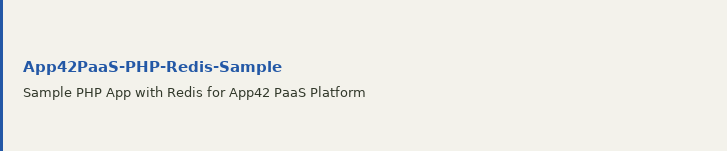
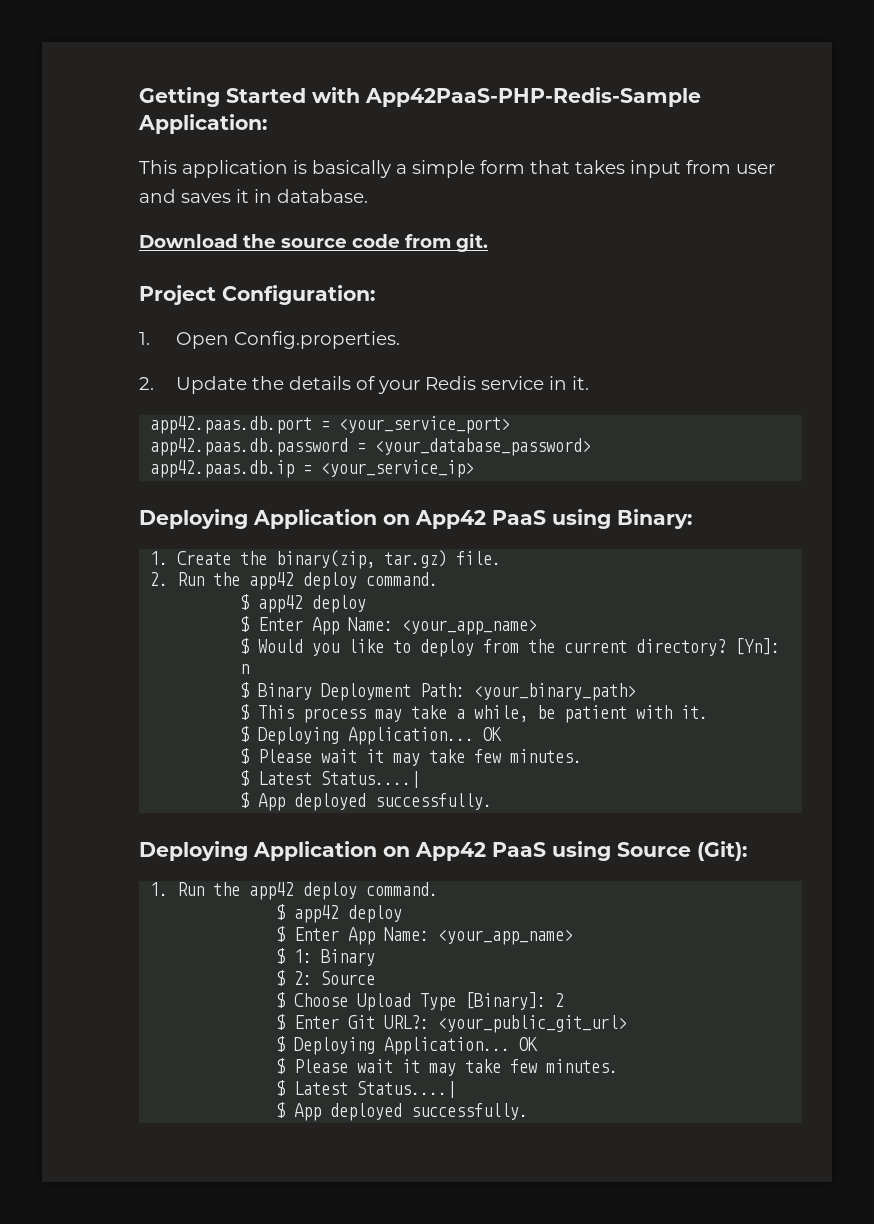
[23,61,282,75] [23,86,366,100] App42PaaS-PHP-Redis-Sample // Sample PHP App with Redis for App42 PaaS Platform -> [139,87,701,107] [138,114,267,134] [139,160,775,178] [139,189,368,203] [139,233,488,252] [139,285,375,305] [139,331,400,349] [139,376,589,394] [150,416,511,434] [150,438,592,456] [150,460,475,478] [139,509,692,529] [150,550,502,569] [150,572,439,590] [240,594,367,613] [240,616,538,635] [240,638,781,657] [240,664,250,674] [240,682,637,701] [240,704,709,723] [240,726,503,745] [240,748,583,766] [240,770,421,788] [240,792,493,811] [139,841,747,861] [150,882,439,900] [276,904,403,923] [276,926,574,945] [276,948,376,966] [276,970,376,986] [276,992,565,1011] [276,1014,628,1033] [276,1036,539,1055] [276,1058,619,1076] [276,1080,457,1098] [276,1102,529,1121] Getting Started with App42PaaS-PHP-Redis-Sample Application: // This application is basically a simple form that takes input from user and saves it in database. // Download the source code from git. // Project Configuration: // 1. Open Config.properties. // 2. Update the details of your Redis service in it. // app42.paas.db.port = <your_service_port> // app42.paas.db.password = <your_database_password> // app42.paas.db.ip = <your_service_ip> // Deploying Application on App42 PaaS using Binary: // 1. Create the binary(zip, tar.gz) file. // 2. Run the app42 deploy command. // $ app42 deploy // $ Enter App Name: <your_app_name> // $ Would you like to deploy from the current directory? [Yn]: n // $ Binary Deployment Path: <your_binary_path> // $ This process may take a while, be patient with it. // $ Deploying Application... OK // $ Please wait it may take few minutes. // $ Latest Status....| // $ App deployed successfully. // Deploying Application on App42 PaaS using Source (Git): // 1. Run the app42 deploy command. // $ app42 deploy // $ Enter App Name: <your_app_name> // $ 1: Binary // $ 2: Source // $ Choose Upload Type [Binary]: 2 // $ Enter Git URL?: <your_public_git_url> // $ Deploying Application... OK // $ Please wait it may take few minutes. // $ Latest Status....| // $ App deployed successfully.

